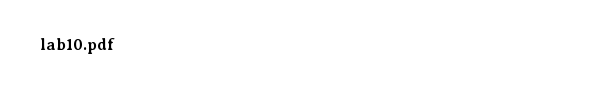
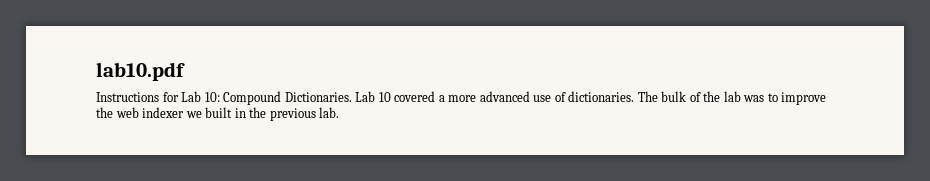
(115, 46) none -> [96,91,827,105] [96,107,340,121] // Instructions for Lab 10: Compound Dictionaries. Lab 10 covered a more advanced use of dictionaries. The bulk of the lab was to improve the web indexer we built in the previous lab.

